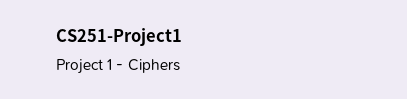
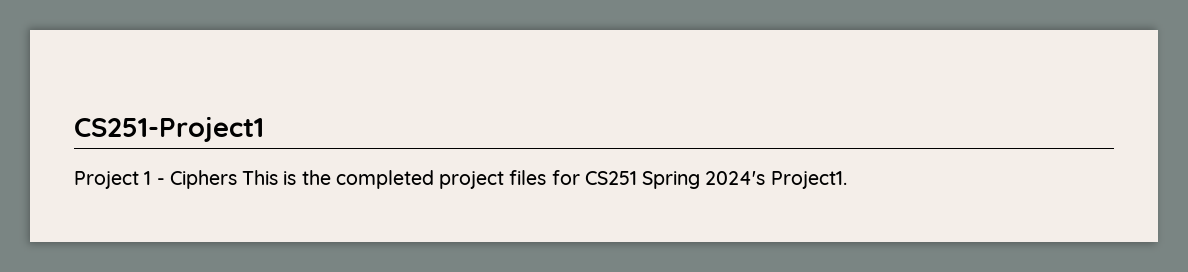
(180, 66) none -> [242,170,847,189] This is the completed project files for CS251 Spring 2024's Project1.

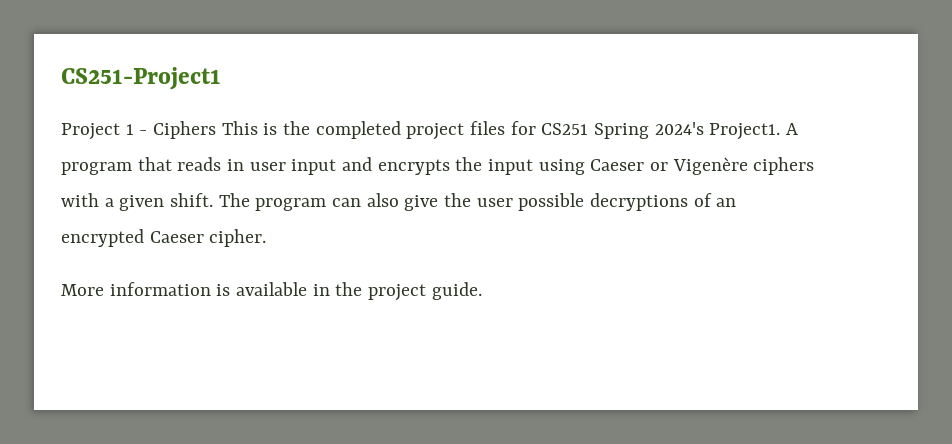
(847, 180) none -> [786,123,799,135] [61,157,815,175] [61,193,737,211] [61,229,267,247] [61,282,482,301] A program that reads in user input and encrypts the input using Caeser or Vigenère ciphers with a given shift. The program can also give the user possible decryptions of an encrypted Caeser cipher. // More information is available in the project guide.

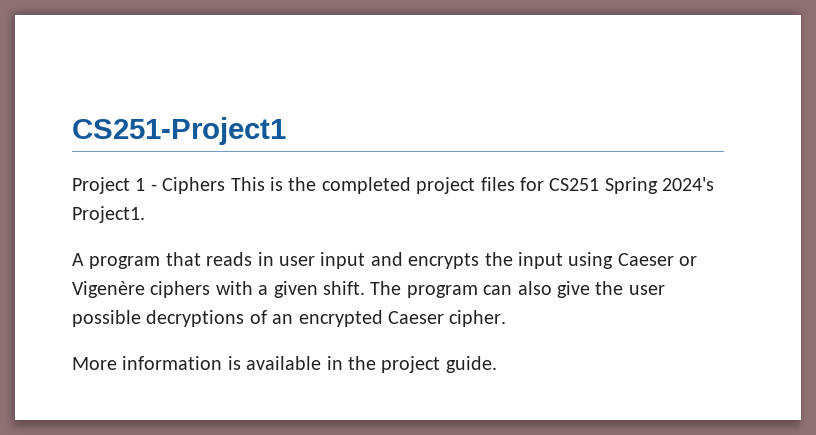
(781, 131) none -> (145, 214) //

